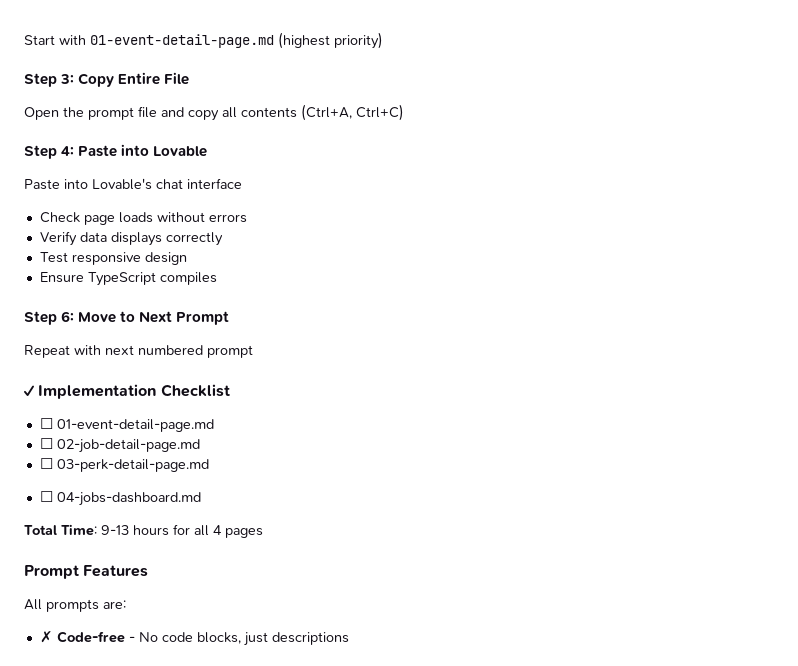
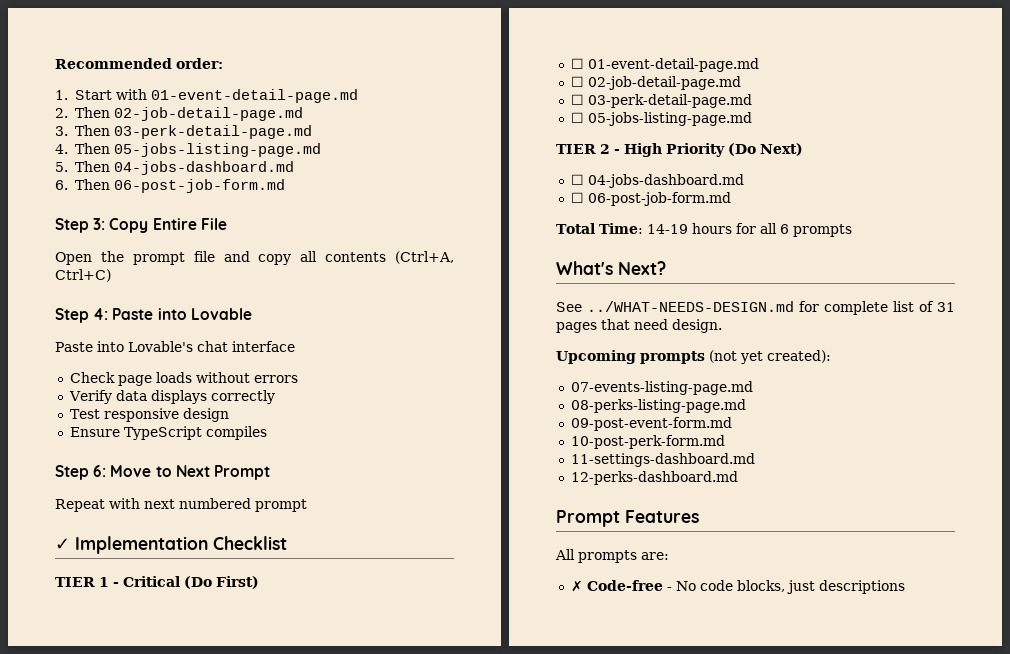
(24, 40) none -> [55,58,223,69] [55,90,68,100] Recommended order: // 1.
[278,32,383,49] (highest priority) -> [55,107,303,121] [55,125,312,139] [55,143,321,157] [55,161,294,175] [55,179,285,193] // 2. Then 02-job-detail-page.md // 3. Then 03-perk-detail-page.md // 4. Then 05-jobs-listing-page.md // 5. Then 04-jobs-dashboard.md // 6. Then 06-post-job-form.md
(230, 390) none -> [55,576,259,589] // TIER 1 - Critical (Do First)
(209, 465) none -> [570,112,752,126] [556,143,803,157] // ☐ 05-jobs-listing-page.md // TIER 2 - High Priority (Do Next)
(201, 499) none -> [570,192,731,206] // ☐ 06-post-job-form.md
[101,525,129,535] 9-13 -> [646,224,688,234] 14-19
[213,525,263,538] 4 pages -> [779,224,852,237] [556,261,666,275] [556,301,955,315] [556,319,722,333] [556,350,831,364] [570,381,753,395] [570,399,746,413] [570,417,732,431] [570,435,725,449] [570,453,755,467] [570,471,738,485] 6 prompts // What's Next? // See ../WHAT-NEEDS-DESIGN.md for complete list of 31 pages that need design. // Upcoming prompts (not yet created): // 07-events-listing-page.md // 08-perks-listing-page.md // 09-post-event-form.md // 10-post-perk-form.md // 11-settings-dashboard.md // 12-perks-dashboard.md

